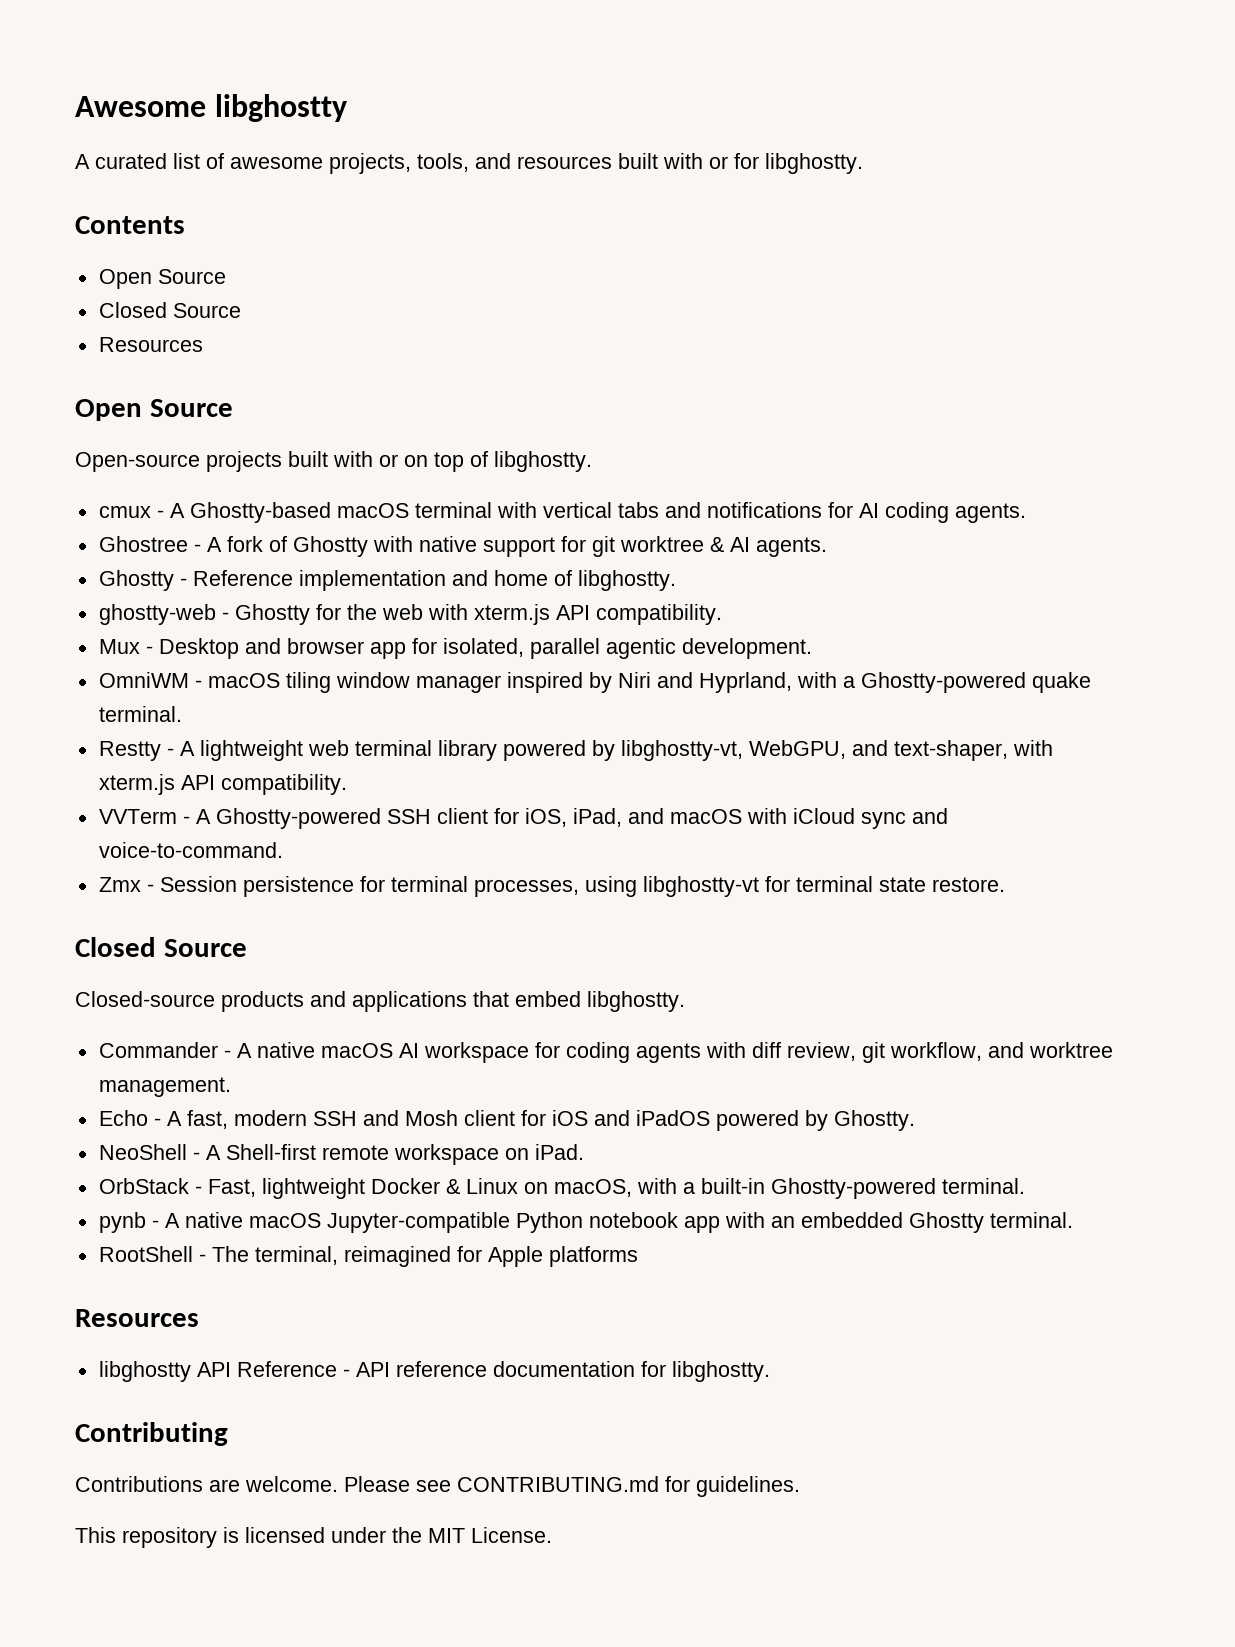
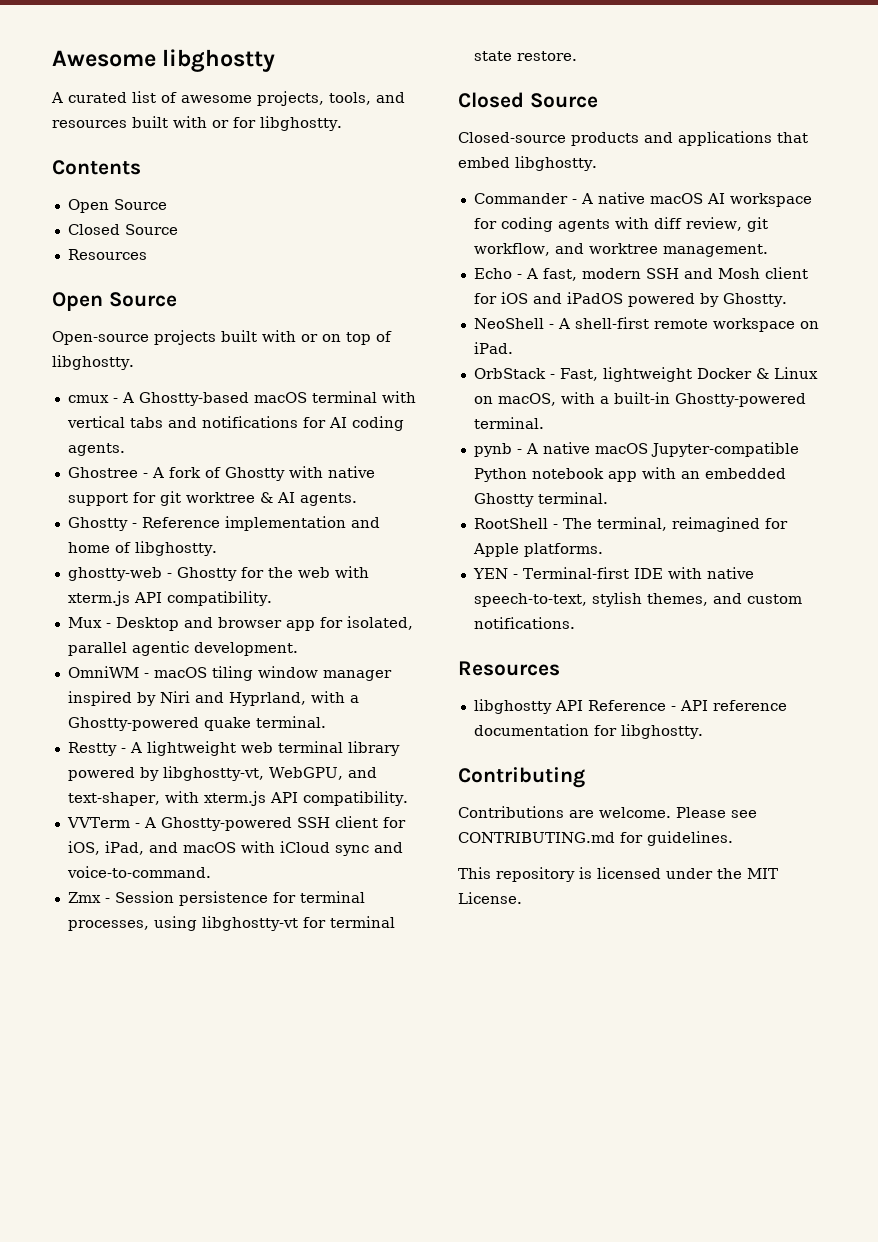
[225,1144,316,1160] Shell-first -> [574,317,649,329] shell-first
[548,1246,638,1267] platforms -> [523,543,603,557] [472,567,754,579] [473,592,802,607] [473,617,575,629] platforms. // YEN - Terminal-first IDE with native speech-to-text, stylish themes, and custom notifications.

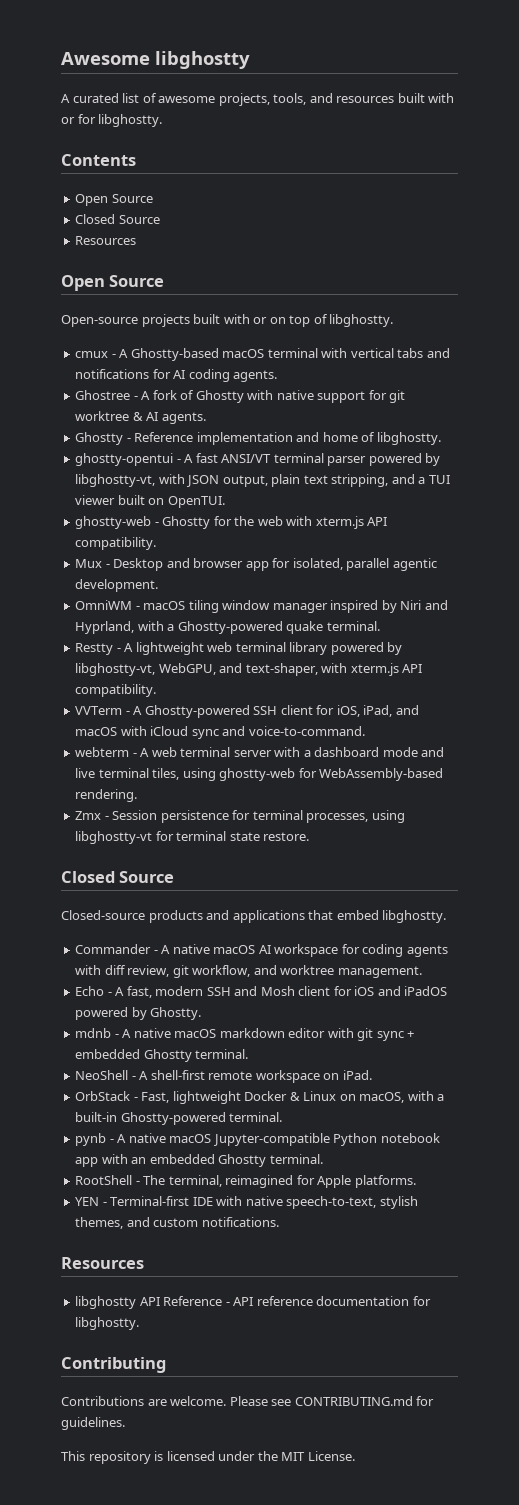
(217, 548) none -> [75,453,441,466] [75,474,450,487] [75,495,225,508] // ghostty-opentui - A fast ANSI/VT terminal parser powered by libghostty-vt, with JSON output, plain text stripping, and a TUI viewer built on OpenTUI.
(211, 872) none -> [75,747,445,757] [75,768,444,781] [75,789,138,802] // webterm - A web terminal server with a dashboard mode and live terminal tiles, using ghostty-web for WebAssembly-based rendering.
(787, 300) none -> [75,1028,415,1041] [75,1049,249,1062] // mdnb - A native macOS markdown editor with git sync + embedded Ghostty terminal.

